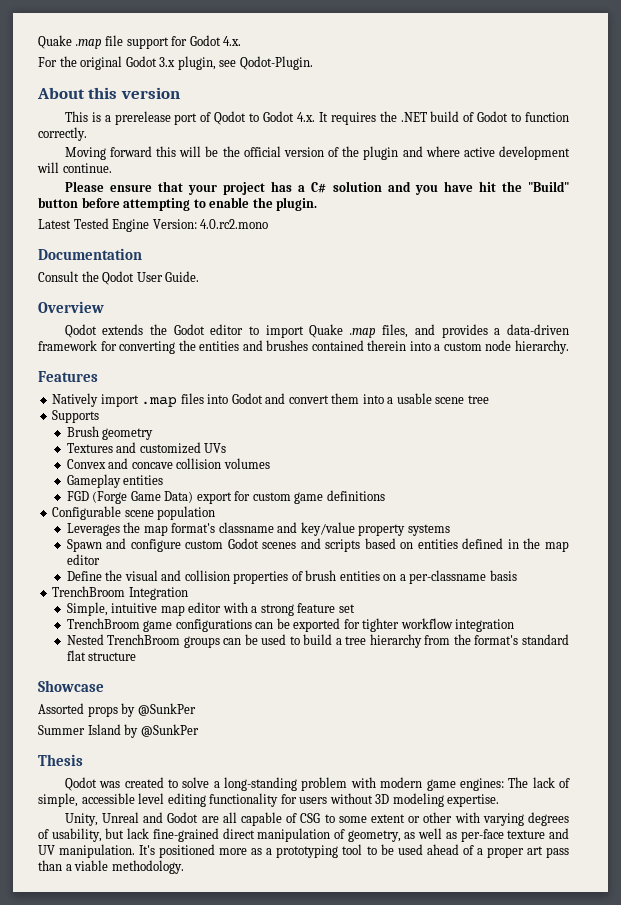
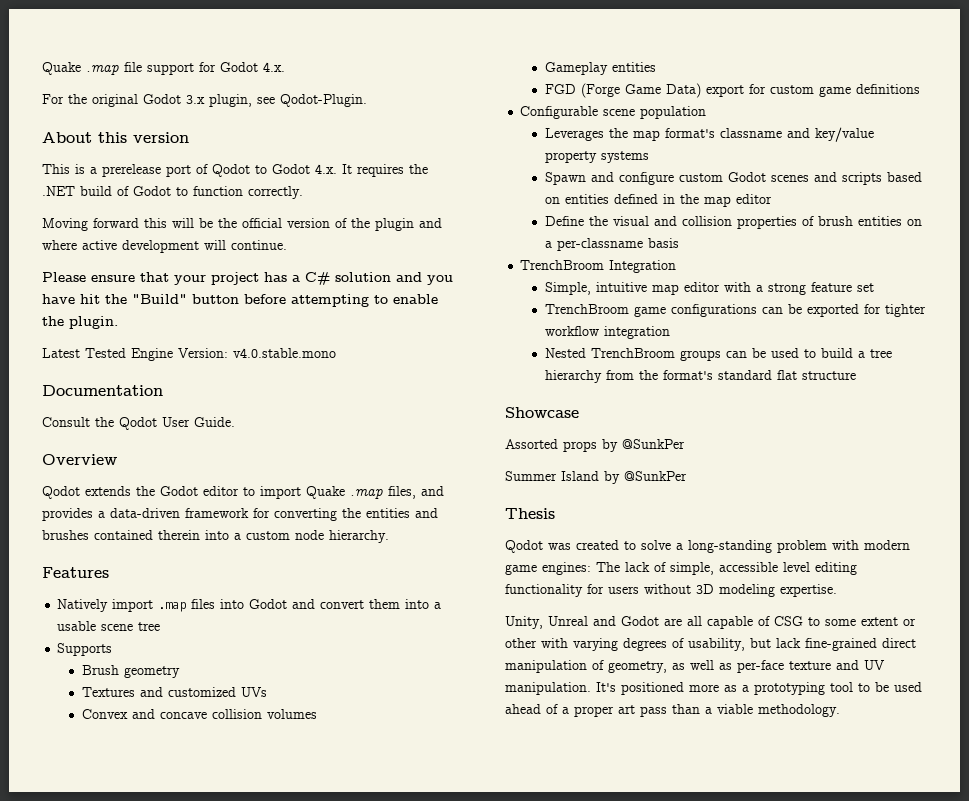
[200,219,269,229] 4.0.rc2.mono -> [233,348,336,358] v4.0.stable.mono

